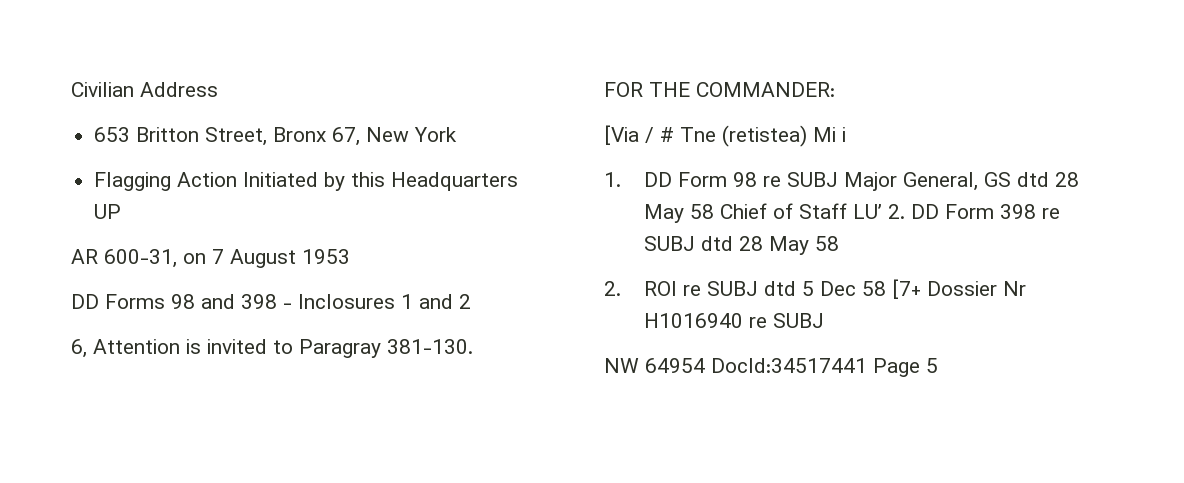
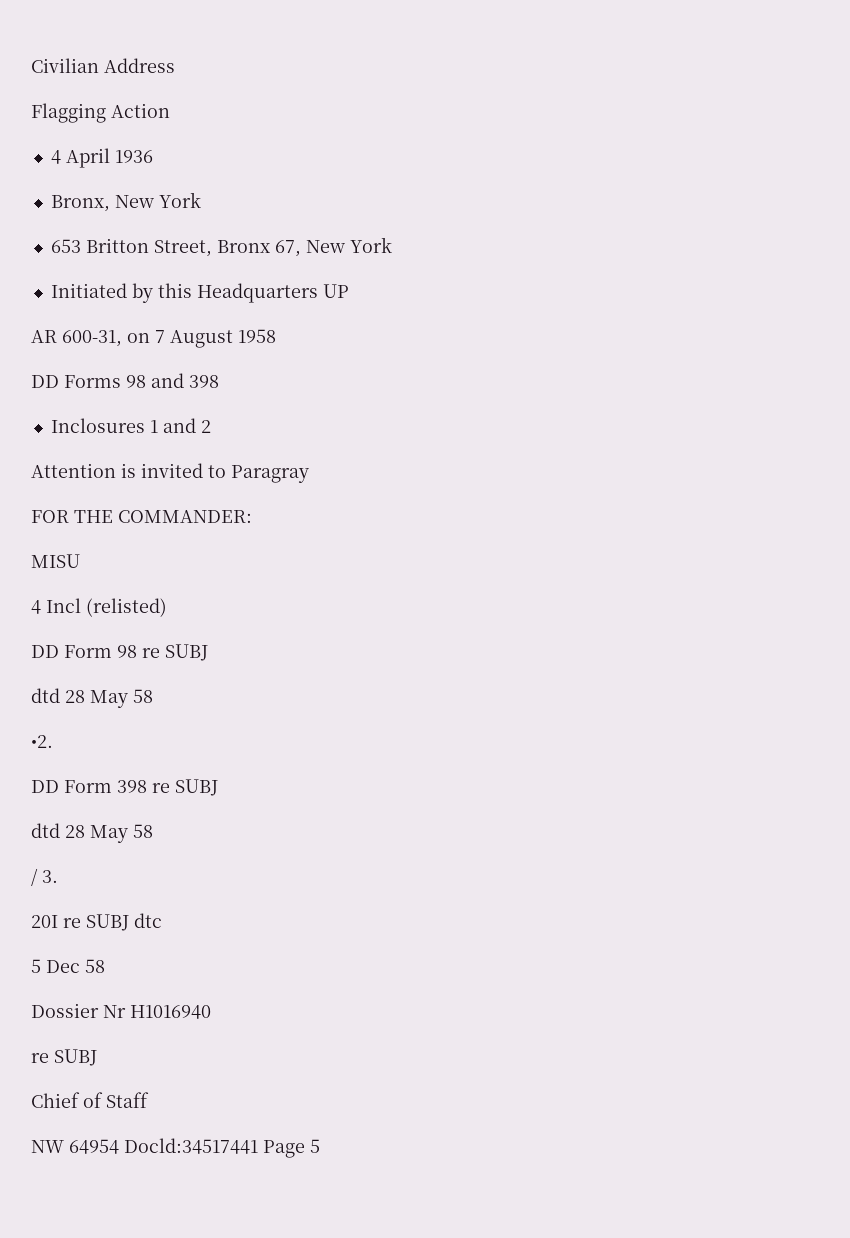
(218, 89) none -> [31,103,170,123] [50,148,153,168] [50,192,201,212] // Flagging Action // 4 April 1936 // Bronx, New York
[94,172,238,191] Flagging Action -> (392, 245) none
[302,249,350,264] 1953 -> [238,329,276,343] 1958
[283,303,292,309] - -> (219, 381) //
[71,339,87,358] 6, -> (211, 426) none
[387,339,473,354] 381-130. -> (309, 474) none
[604,125,846,147] [604,172,621,187] [Via / # Tne (retistea) Mi i // 1. -> [31,554,80,568] [31,598,167,617] MISU // 4 Incl (relisted) //
[843,172,1079,191] [643,203,905,223] Major General, GS dtd 28 May 58 Chief of Staff LU’ 2. -> [31,688,153,708] [31,735,53,748] // dtd 28 May 58 // •2. //
[700,236,839,255] [604,281,796,296] dtd 28 May 58 // 2. ROI re SUBJ dtd -> [31,823,153,843] [31,868,58,886] [31,913,162,931] // dtd 28 May 58 // / 3. // 20I re SUBJ dtc //
[891,279,921,299] [7+ -> (105, 966) //
[748,313,824,328] re SUBJ -> [31,1049,97,1066] [31,1092,149,1108] // re SUBJ // Chief of Staff

